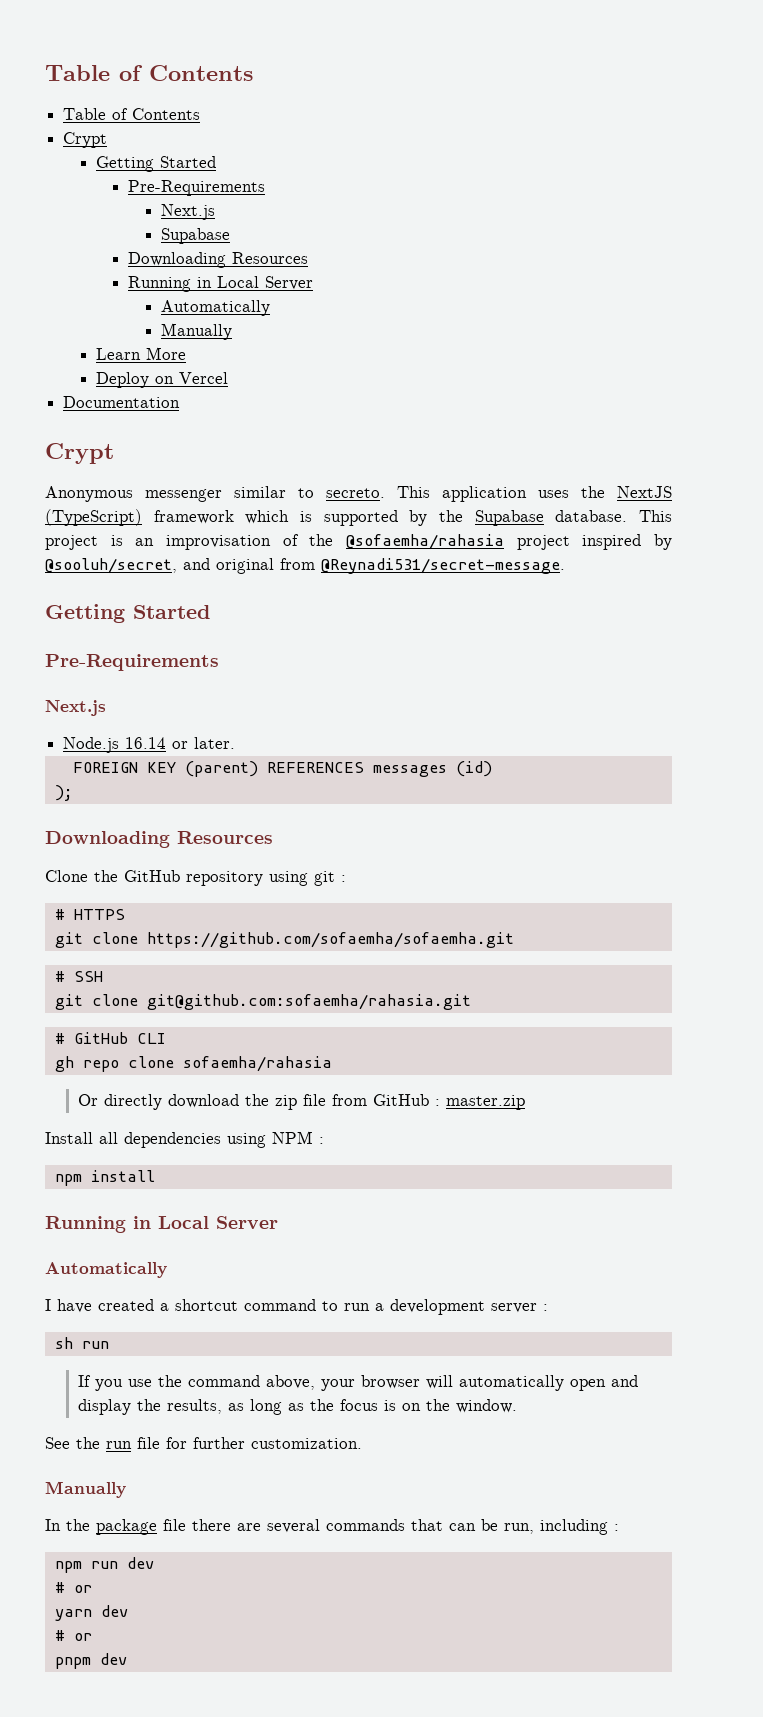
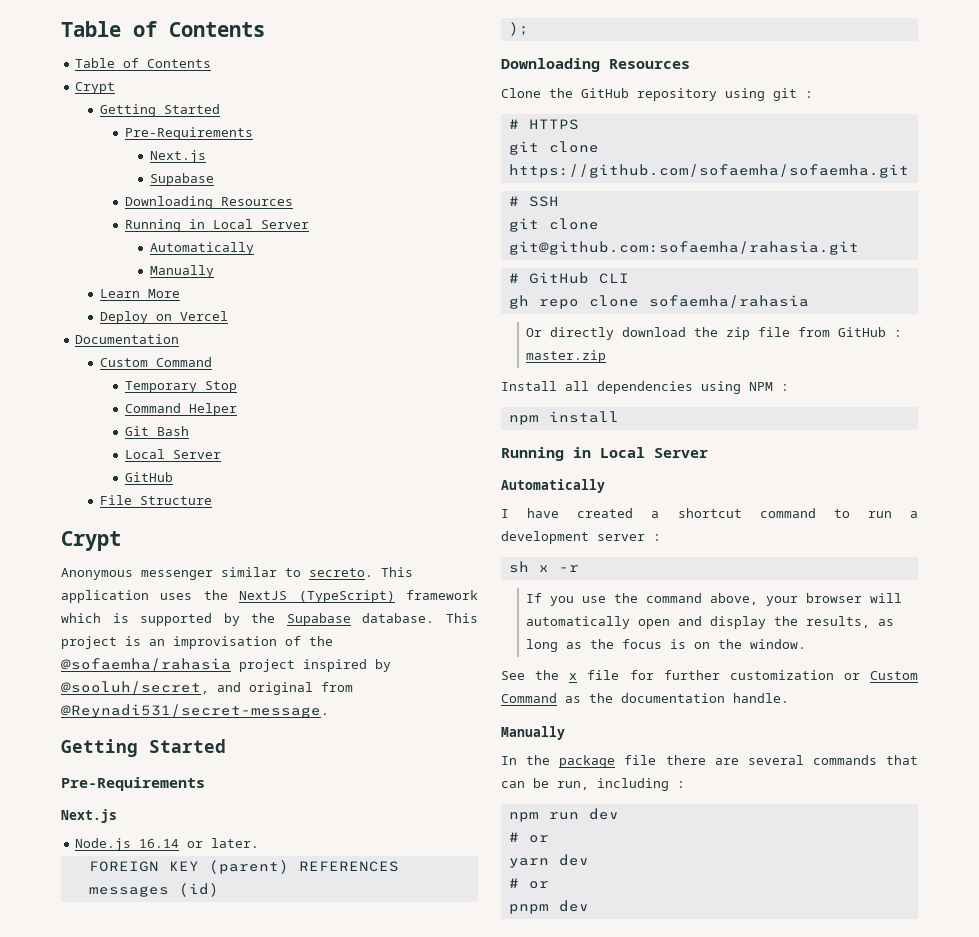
(181, 402) none -> [100,357,213,367] [125,381,238,393] [125,403,238,416] [125,426,190,436] [125,449,222,459] [125,472,174,482] [100,495,213,505] // Custom Command // Temporary Stop // Command Helper // Git Bash // Local Server // GitHub // File Structure
[81,1341,109,1349] run -> [538,565,579,572] x -r
[106,1441,132,1449] run -> [569,673,578,680] x
[251,1438,362,1449] customization. -> [729,670,918,680] [501,693,789,703] customization or Custom Command as the documentation handle.

